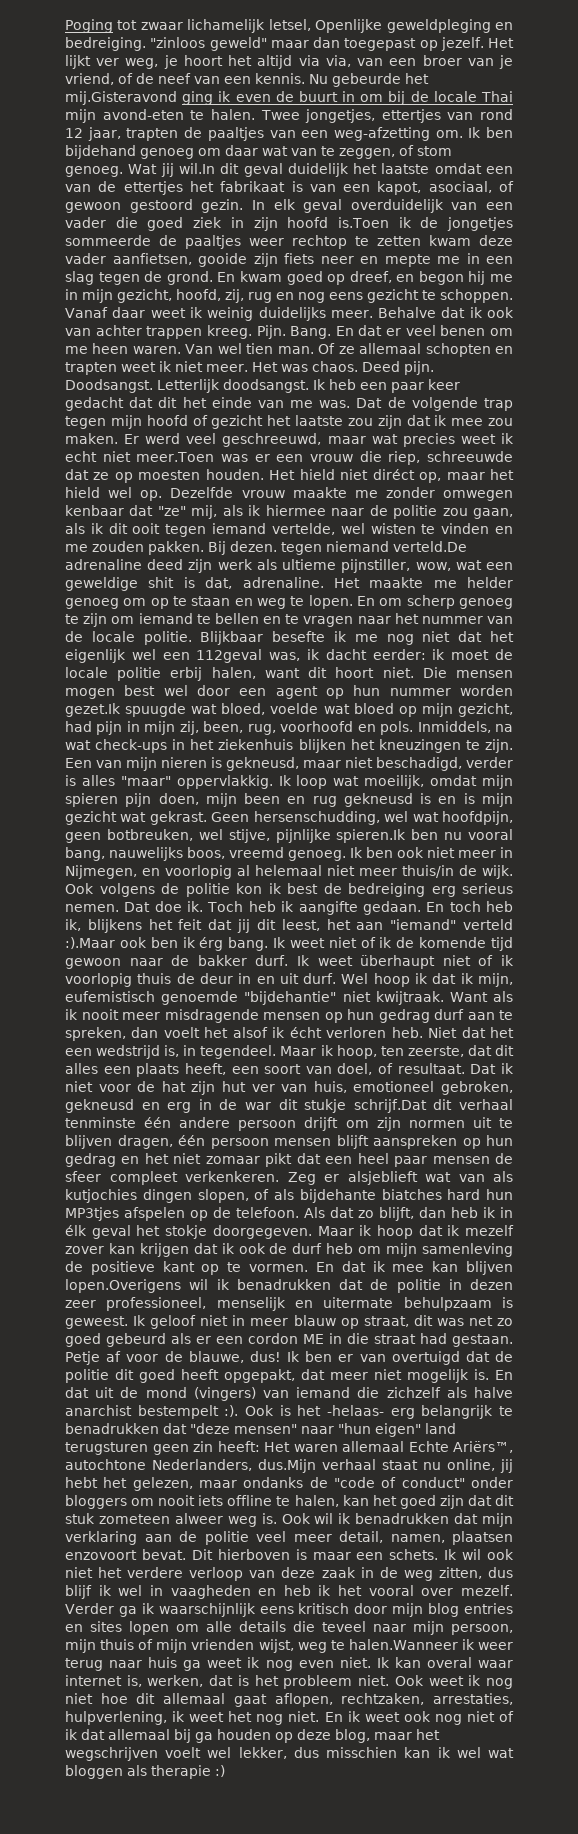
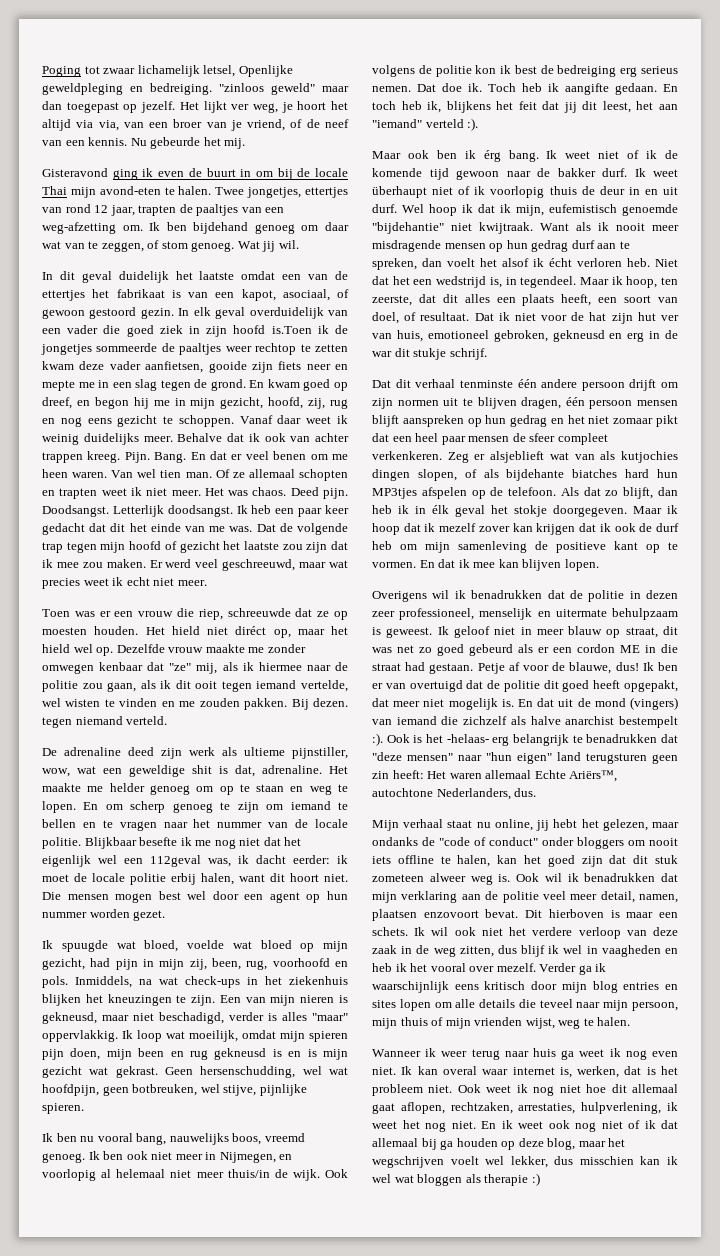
[65,91,177,105] mij.Gisteravond -> [224,138,246,149] [42,168,108,177] mij. // Gisteravond
[178,163,215,174] wil.In -> [278,240,299,249] [42,272,53,280] wil. // In
[136,452,215,462] meer.Toen -> [177,580,207,586] [42,609,70,617] meer. // Toen
[393,541,467,552] verteld.De -> [126,716,168,725] [42,748,57,756] verteld. // De
[65,703,121,717] gezet.Ik -> [133,910,166,921] [42,940,53,949] gezet. // Ik
[336,829,407,843] spieren.Ik -> [42,1103,84,1114] [42,1133,53,1142] spieren. // Ik
[65,937,115,949] :).Maar -> [467,118,479,131] [372,151,401,159] :). // Maar
[353,1099,427,1113] schrijf.Dat -> [449,348,487,360] [372,380,391,388] schrijf. // Dat
[65,1279,181,1293] lopen.Overigens -> [564,559,599,571] [372,591,427,602] lopen. // Overigens
[258,1459,316,1473] dus.Mijn -> [514,788,537,797] [372,820,399,831] dus. // Mijn
[348,1639,458,1650] halen.Wanneer -> [597,1017,631,1026] [372,1049,421,1057] halen. // Wanneer

